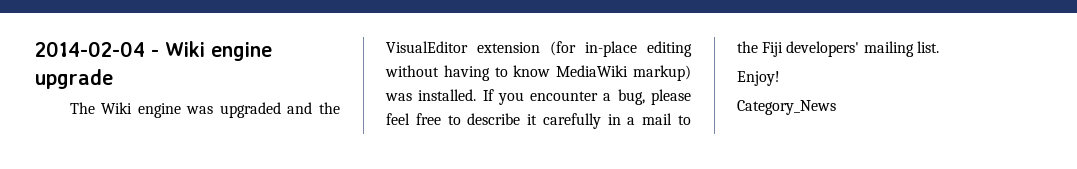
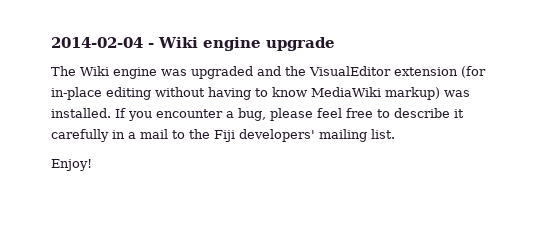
[737,100,836,115] // Category_News -> (92, 165) none

